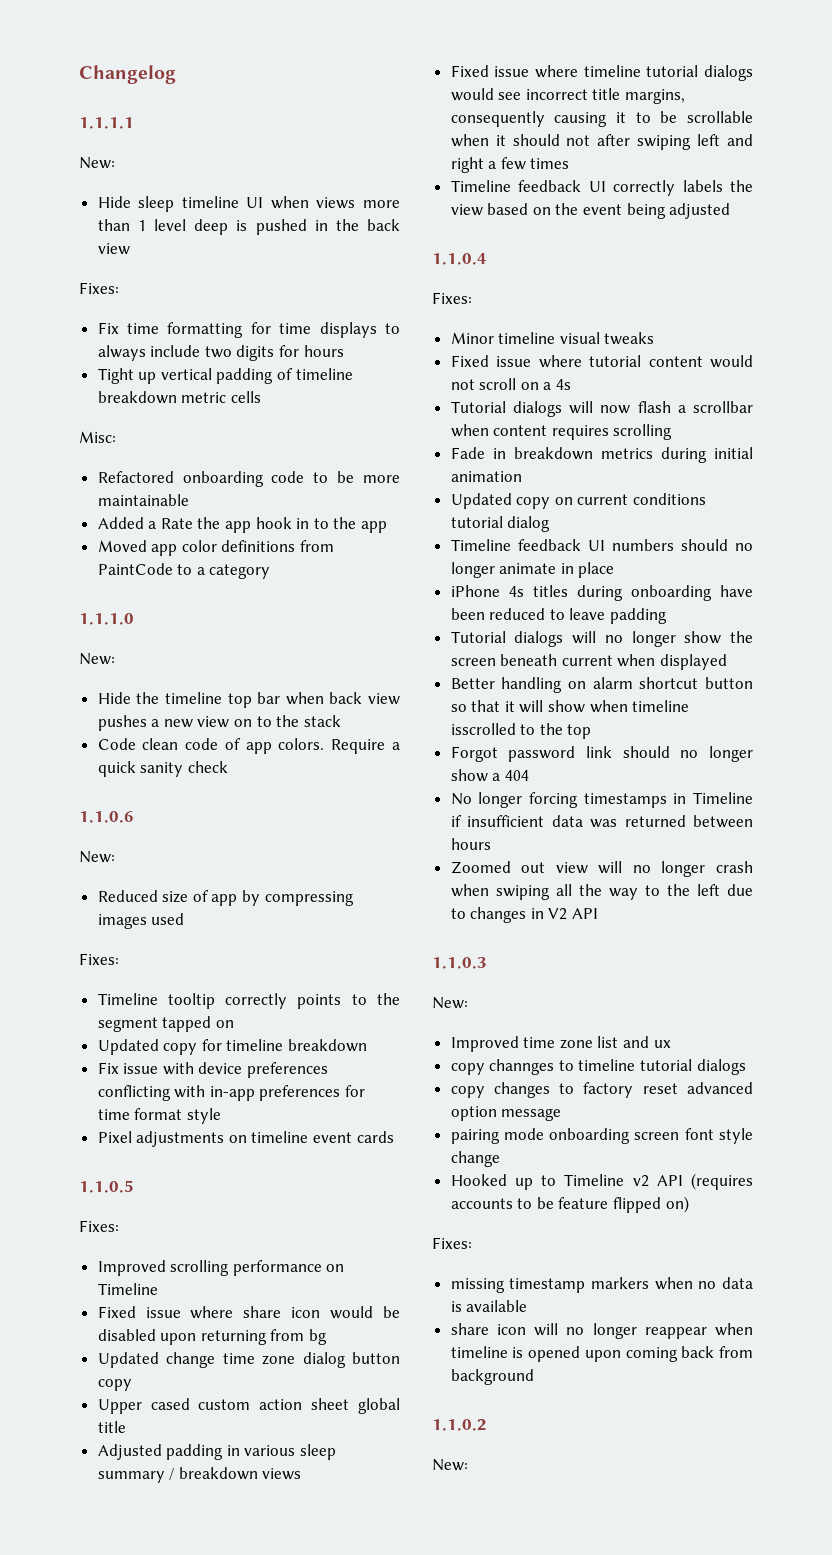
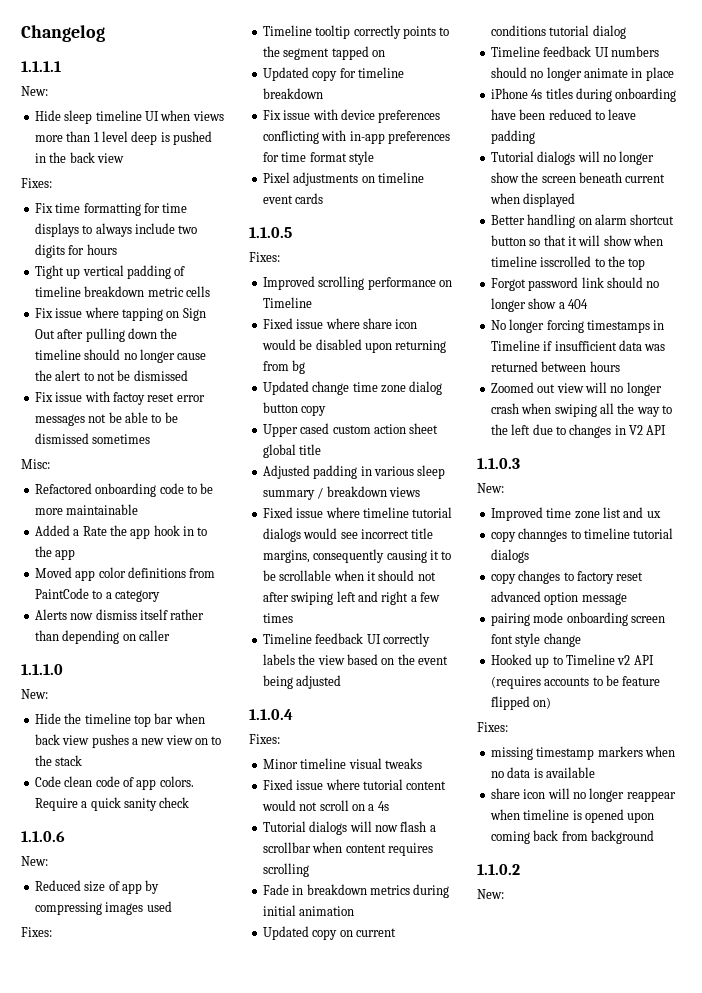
(261, 397) none -> [34,307,206,321] [34,328,178,342] [34,349,207,363] [34,370,188,381] [34,391,205,405] [34,412,178,426] [34,433,151,444] // Fix issue where tapping on Sign Out after pulling down the timeline should no longer cause the alert to not be dismissed // Fix issue with factoy reset error messages not be able to be dismissed sometimes
(271, 571) none -> [34,609,205,620] [34,630,170,644] // Alerts now dismiss itself rather than depending on caller

